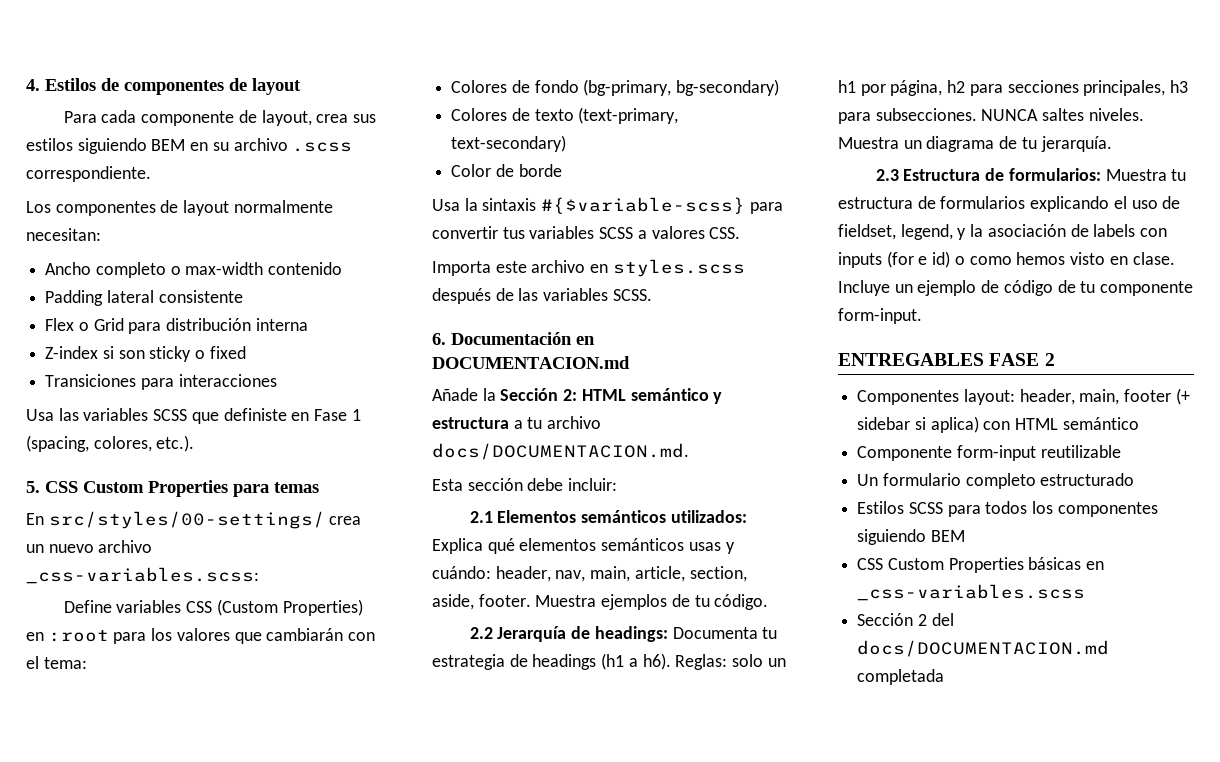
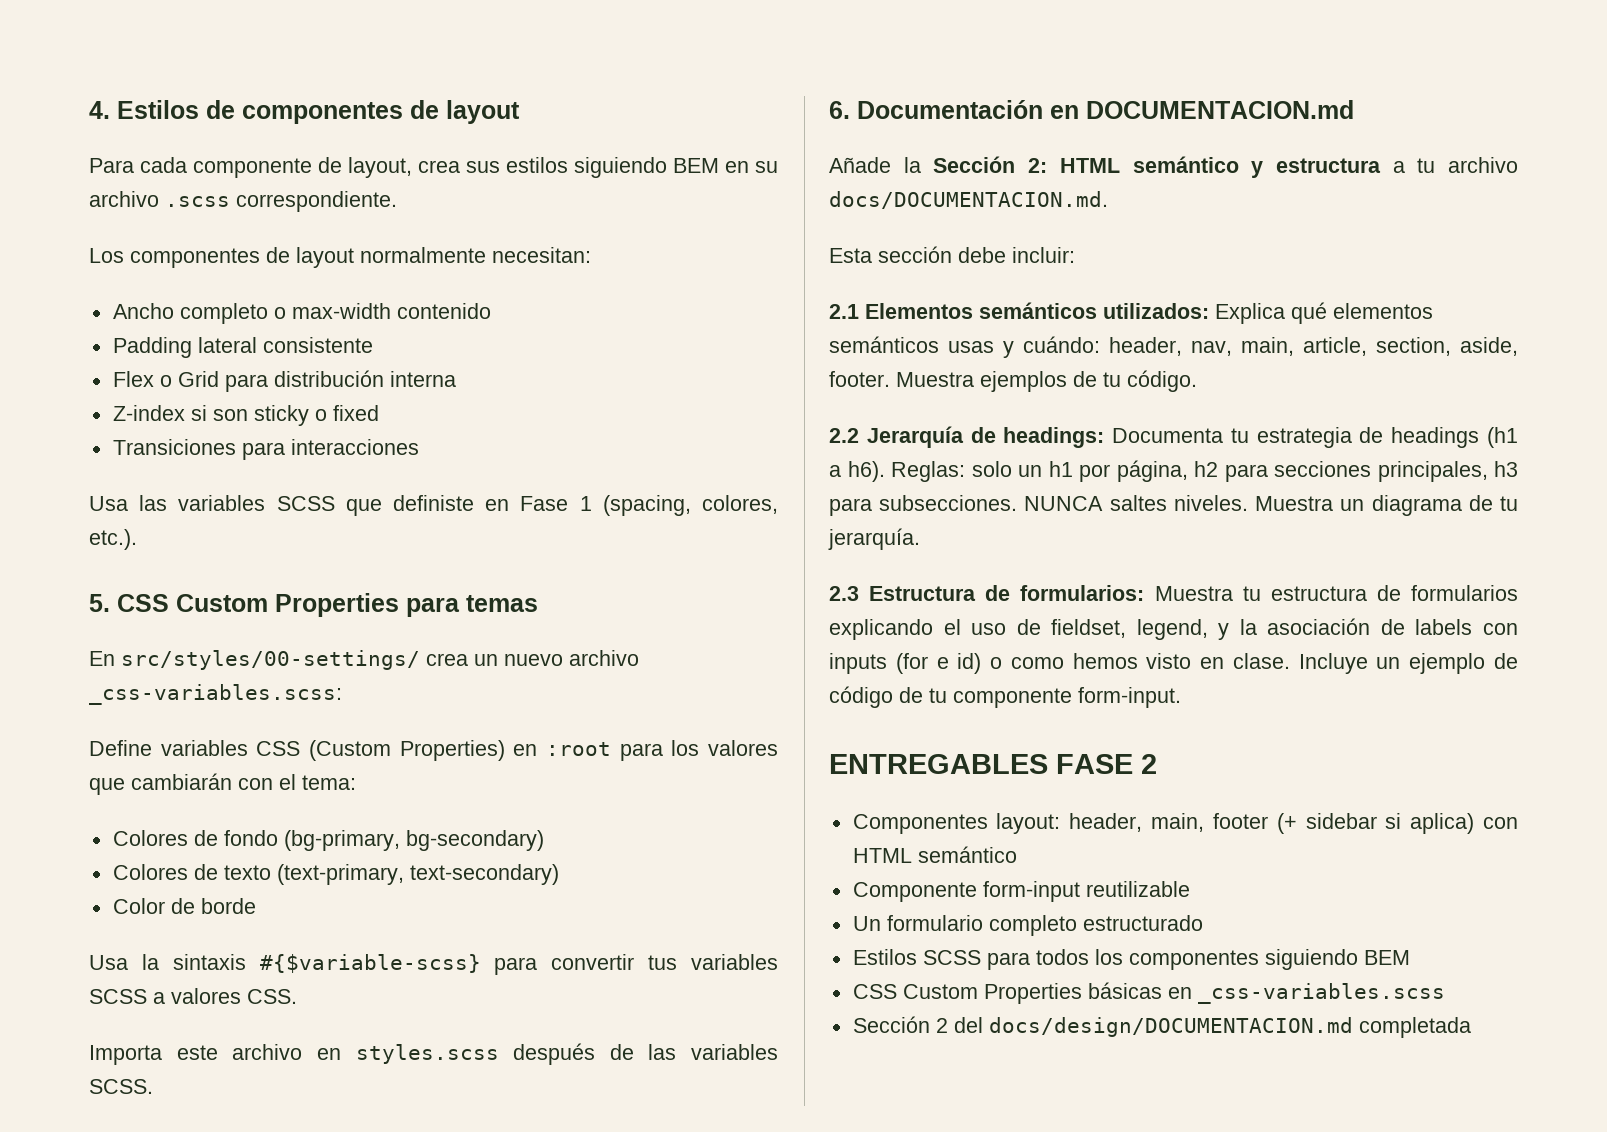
[857,640,1110,657] docs/DOCUMENTACION.md -> [988,1017,1353,1037] docs/design/DOCUMENTACION.md

